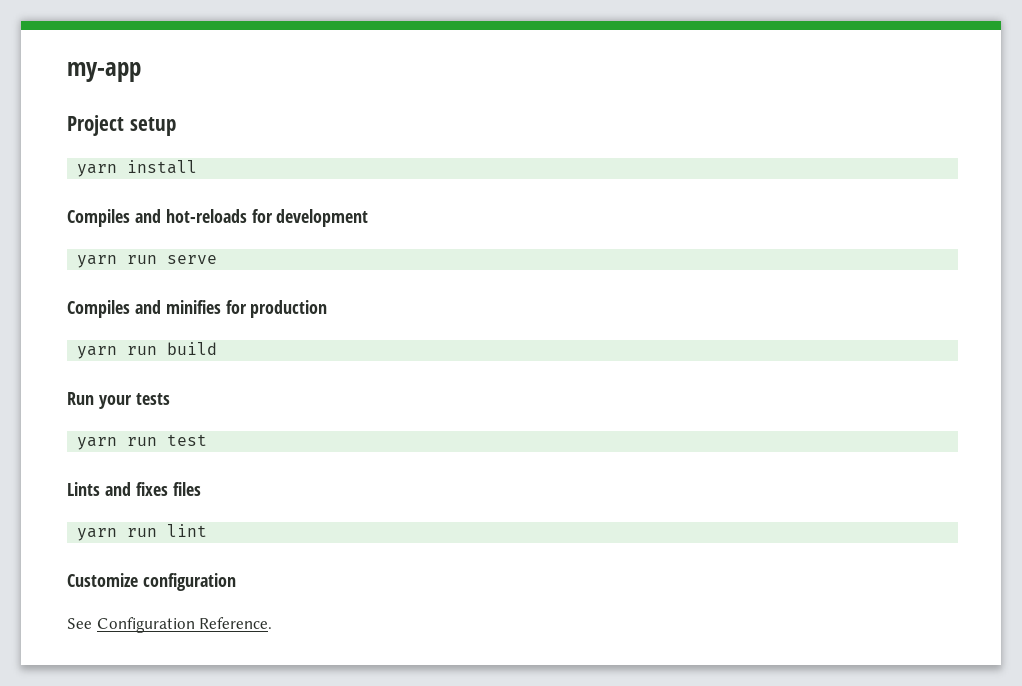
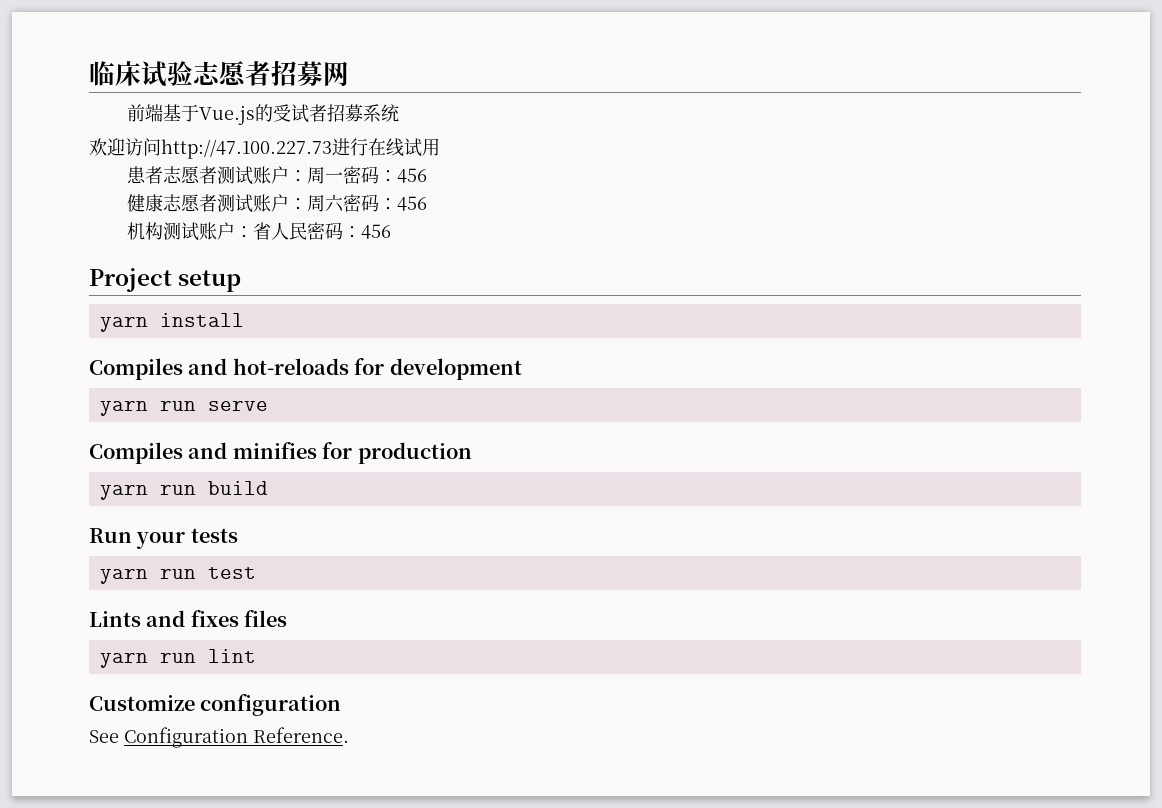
[67,62,141,82] my-app -> [89,60,349,87] [126,104,399,125] [89,138,440,159] [126,166,427,185] [126,194,427,213] [126,222,391,241] 临床试验志愿者招募网 // 前端基于Vue.js的受试者招募系统 // 欢迎访问http://47.100.227.73进行在线试用 // 患者志愿者测试账户：周一密码：456 // 健康志愿者测试账户：周六密码：456 // 机构测试账户：省人民密码：456

